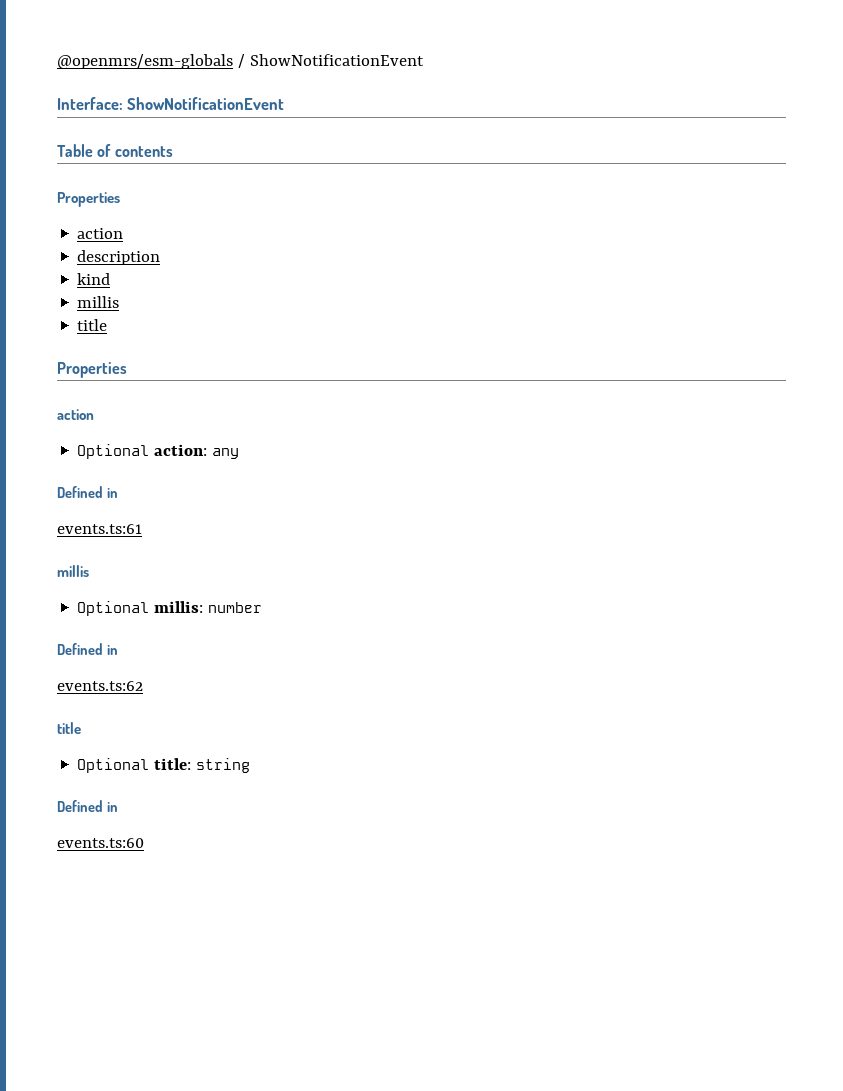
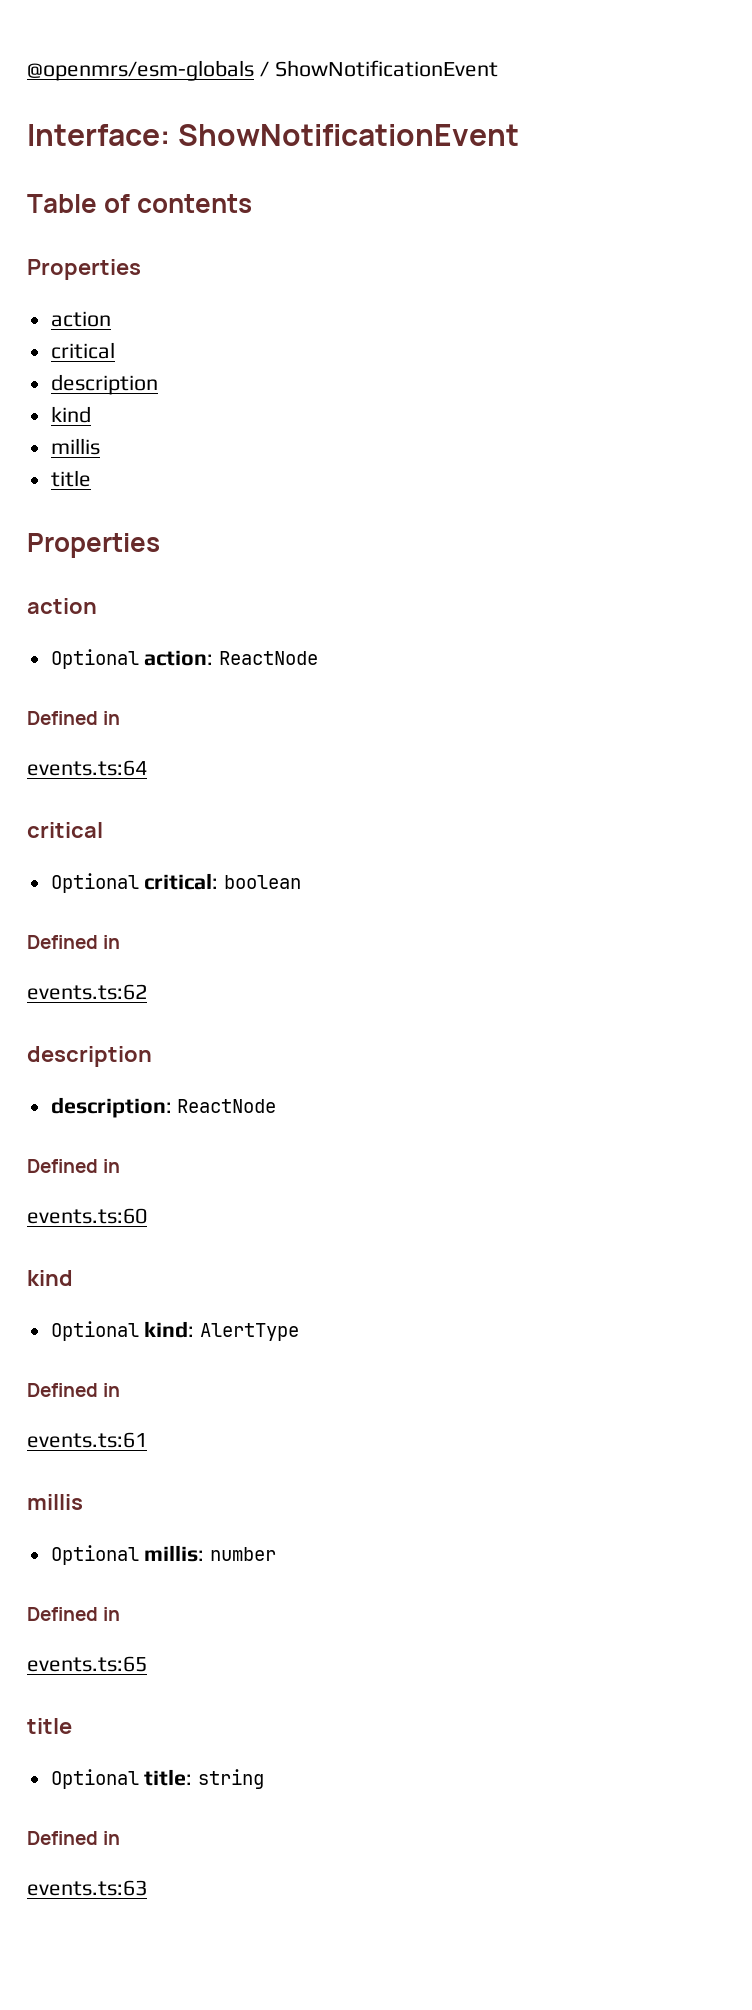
(124, 233) none -> [50,342,115,359] // critical
[212,448,240,459] any -> [219,651,319,665] [27,711,121,725] [27,760,147,776] [27,822,103,838] [50,873,302,893] [27,935,121,949] [27,984,147,1000] [27,1046,152,1067] [50,1097,277,1118] [27,1159,121,1173] [27,1208,147,1224] [27,1270,73,1286] [50,1321,300,1341] ReactNode // Defined in // events.ts:64 // critical // Optional critical: boolean // Defined in // events.ts:62 // description // description: ReactNode // Defined in // events.ts:60 // kind // Optional kind: AlertType
[57,681,143,691] events.ts:62 -> [27,1656,147,1672] events.ts:65
[57,838,144,848] events.ts:60 -> [27,1880,147,1896] events.ts:63

